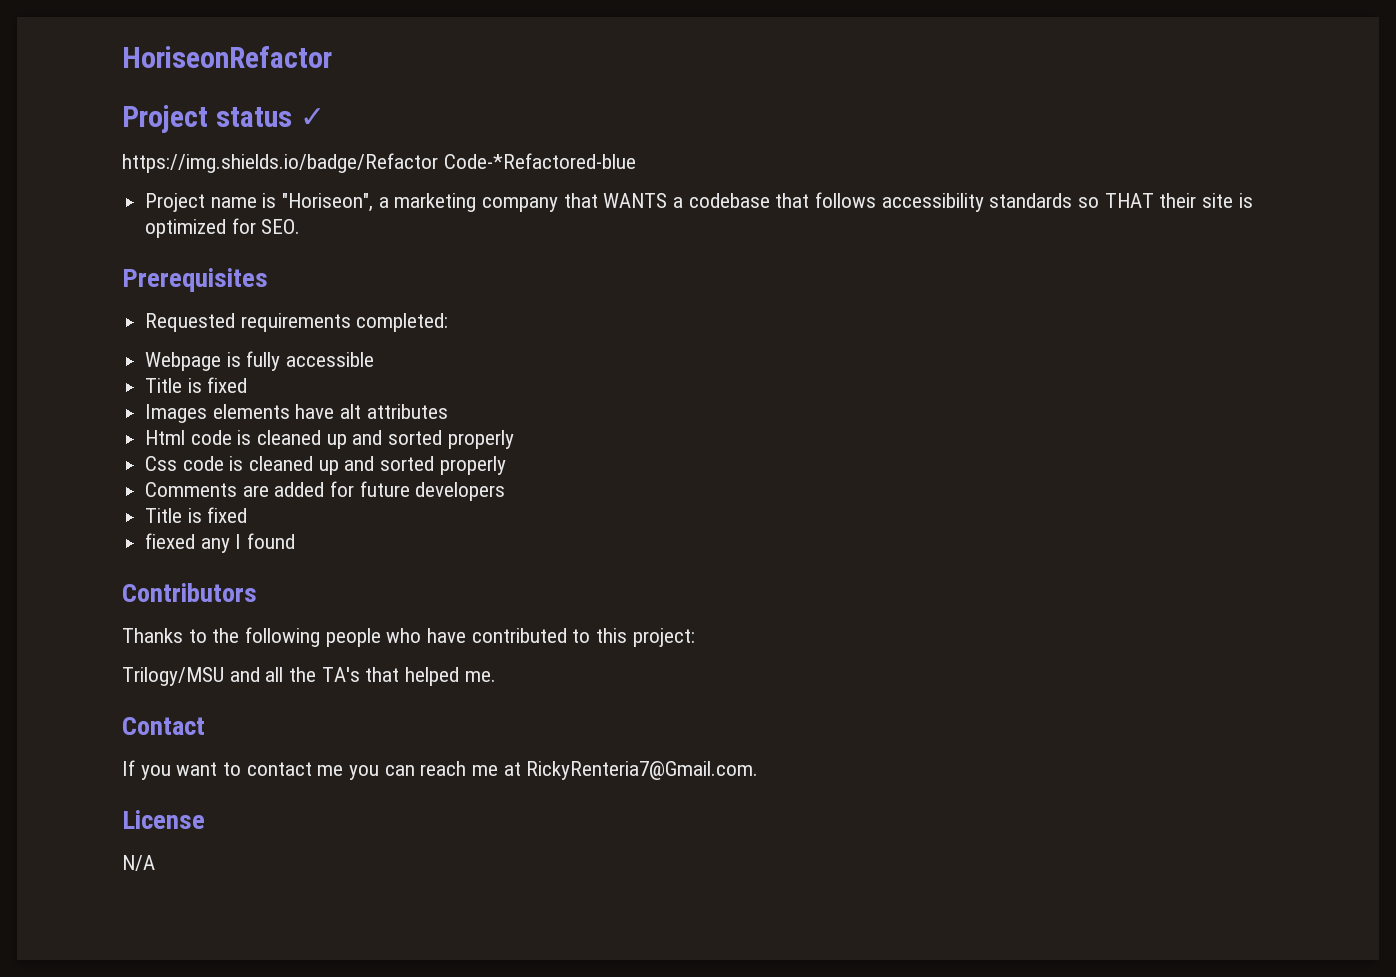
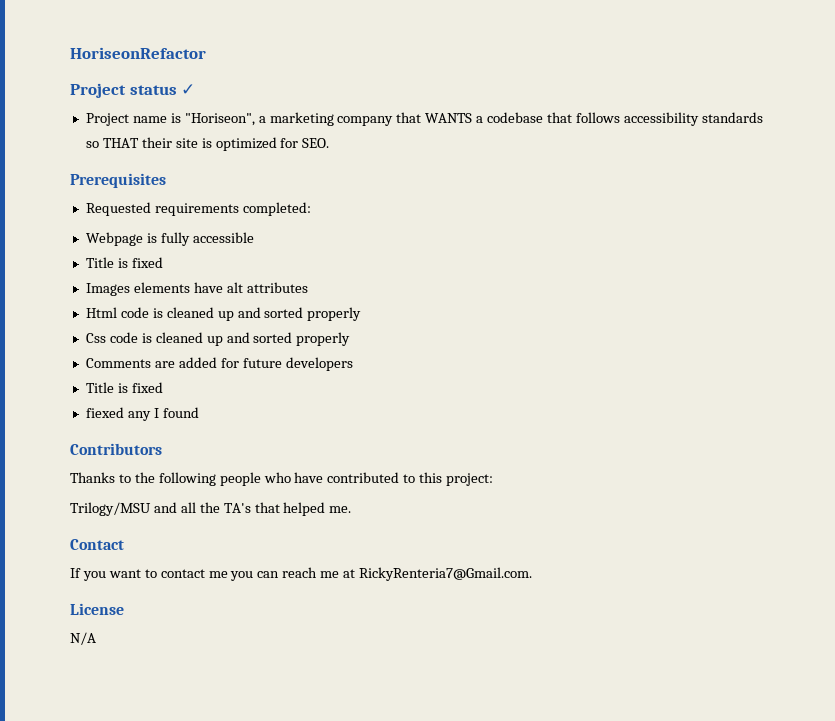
[122,153,636,173] // https://img.shields.io/badge/Refactor Code-*Refactored-blue -> (196, 89) none

